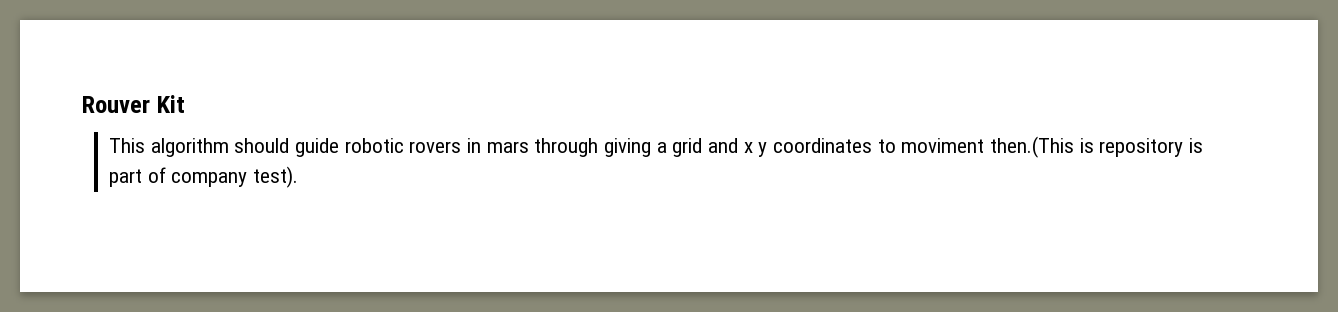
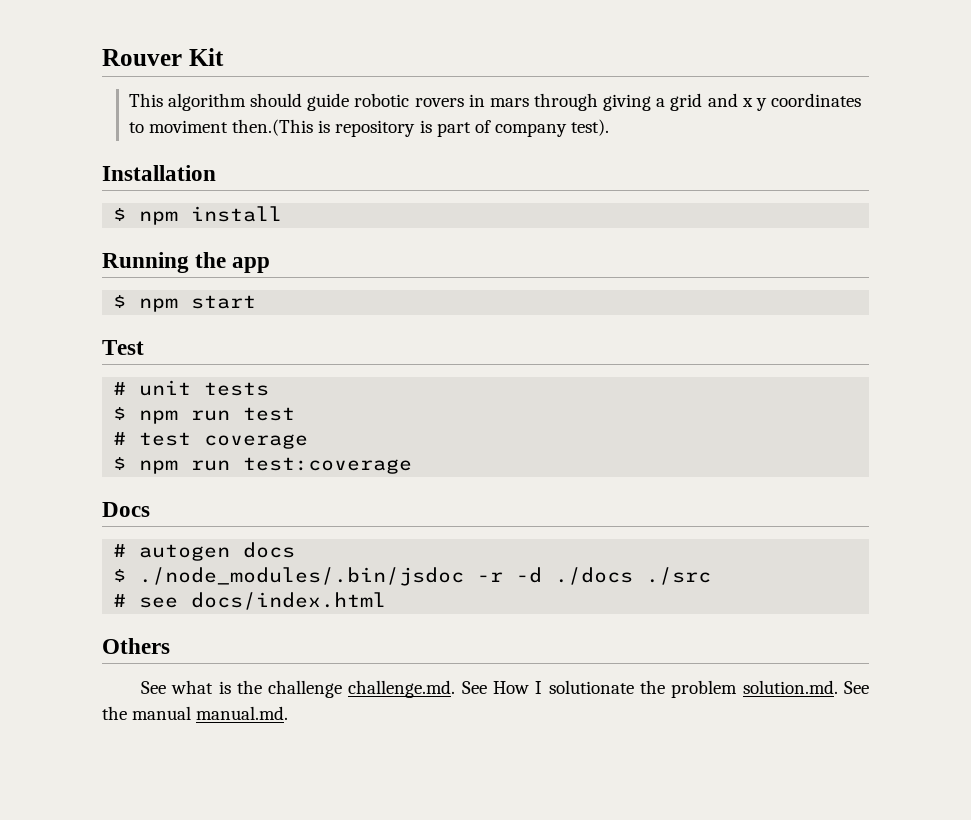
(299, 177) none -> [102,165,216,181] [113,206,283,225] [102,252,271,273] [113,295,257,312] [102,340,144,355] [113,380,270,396] [113,407,296,424] [113,432,309,449] [113,457,413,474] [102,502,150,517] [113,542,296,561] [113,567,712,586] [113,592,387,610] [102,638,170,654] [140,680,870,698] [102,706,289,720] // Installation // $ npm install // Running the app // $ npm start // Test // # unit tests // $ npm run test // # test coverage // $ npm run test:coverage // Docs // # autogen docs // $ ./node_modules/.bin/jsdoc -r -d ./docs ./src // # see docs/index.html // Others // See what is the challenge challenge.md. See How I solutionate the problem solution.md. See the manual manual.md.

